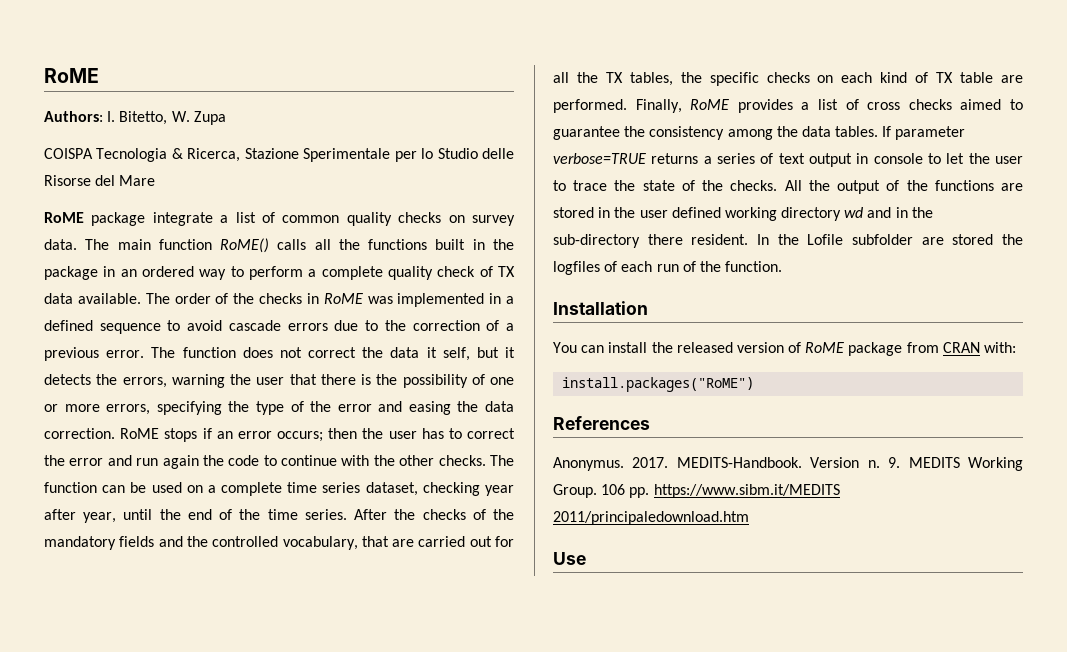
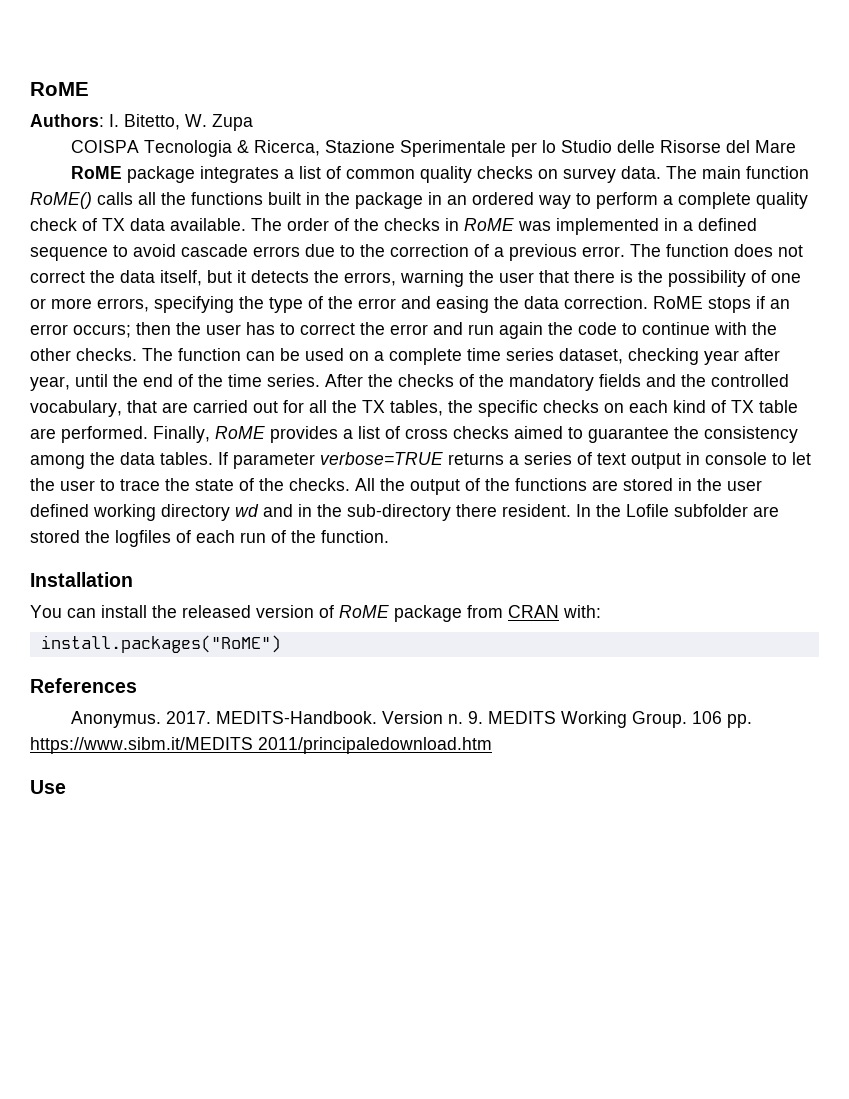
[152,212,213,226] integrate -> [200,166,280,183] integrates
[426,347,470,361] it self, -> [160,270,202,286] itself,

